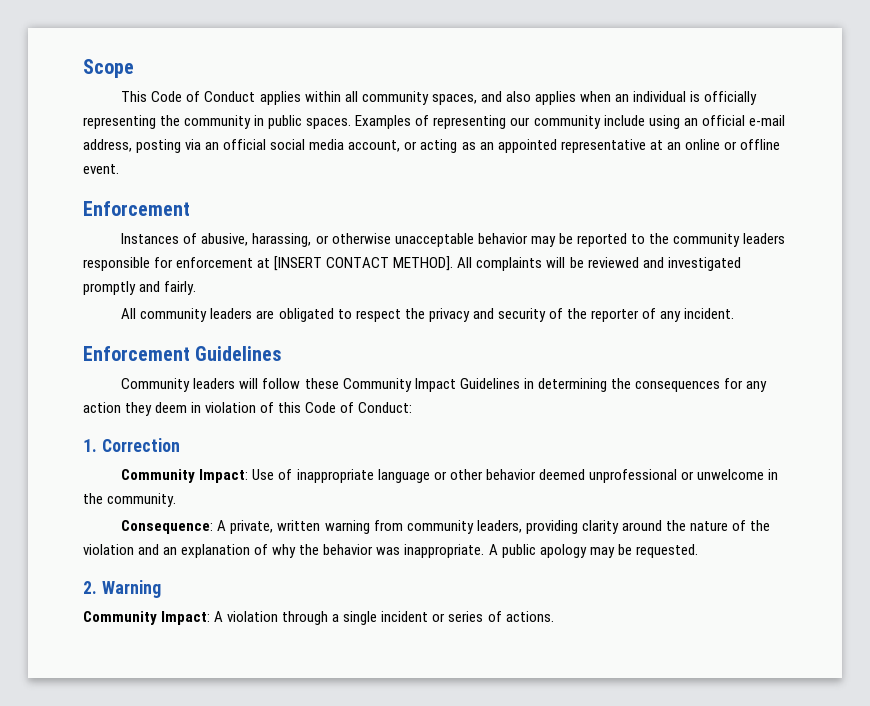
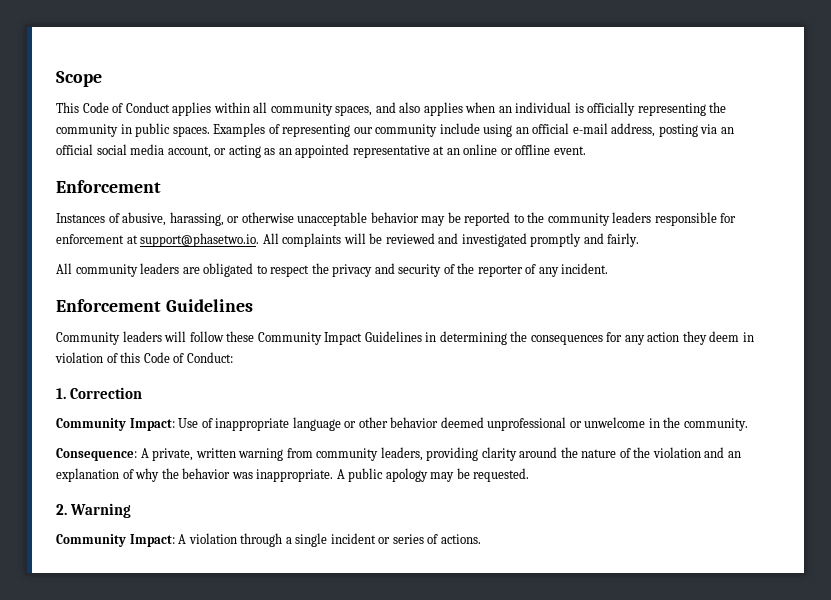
[274,256,454,271] [INSERT CONTACT METHOD]. -> [140,233,260,247] support@phasetwo.io.

